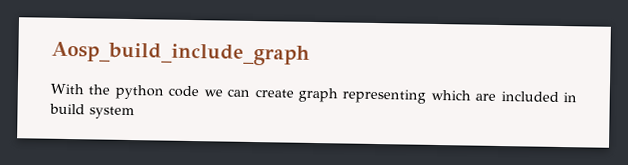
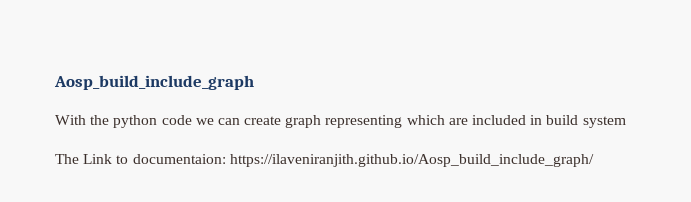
(135, 113) none -> [55,154,594,167] // The Link to documentaion: https://ilaveniranjith.github.io/Aosp_build_include_graph/

